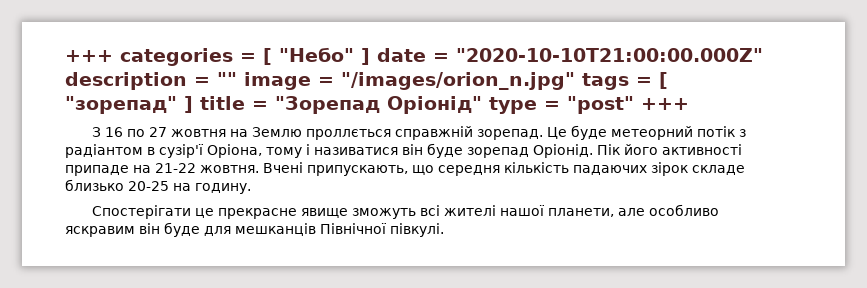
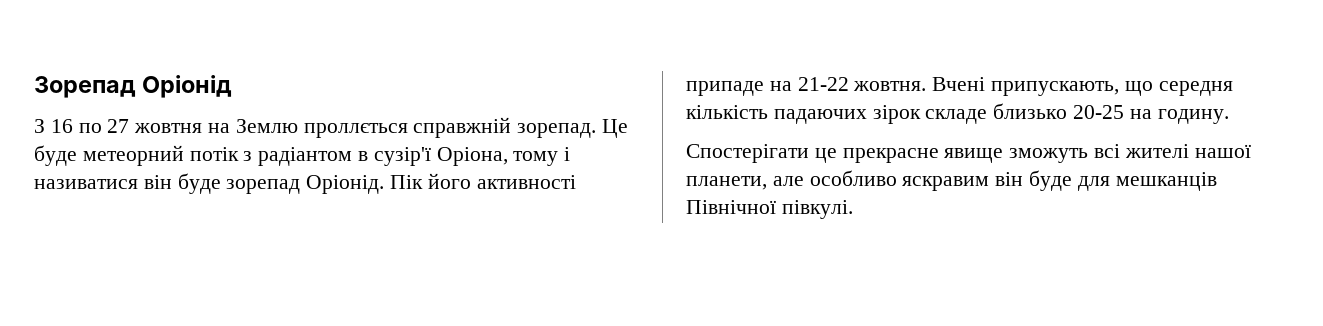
[65,47,763,66] [65,72,668,90] [65,96,689,114] +++ categories = [ "Небо" ] date = "2020-10-10T21:00:00.000Z" description = "" image = "/images/orion_n.jpg" tags = [ "зорепад" ] title = "Зорепад Оріонід" type = "post" +++ -> [34,75,233,98] Зорепад Оріонід

